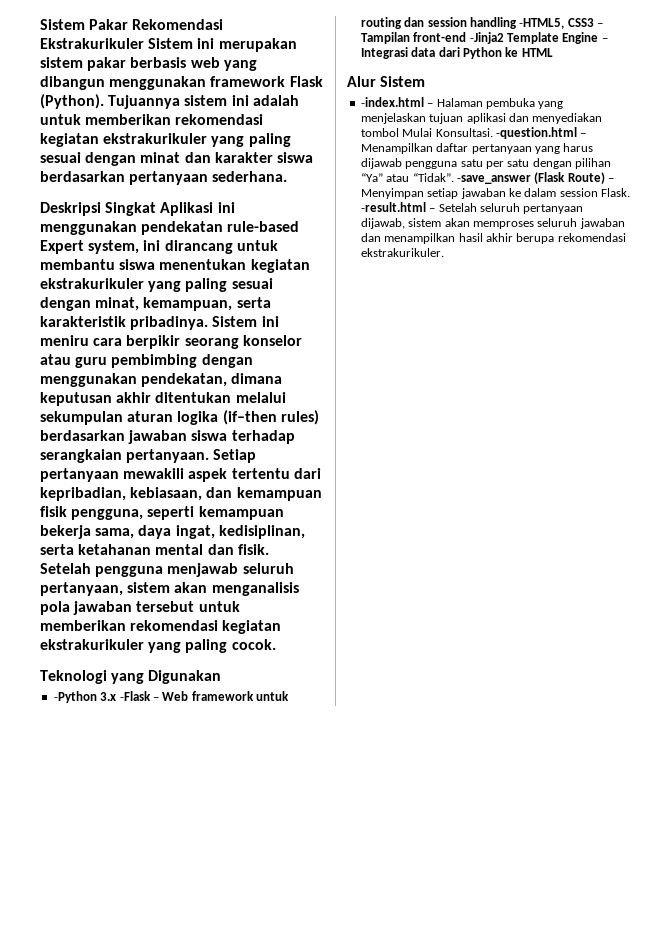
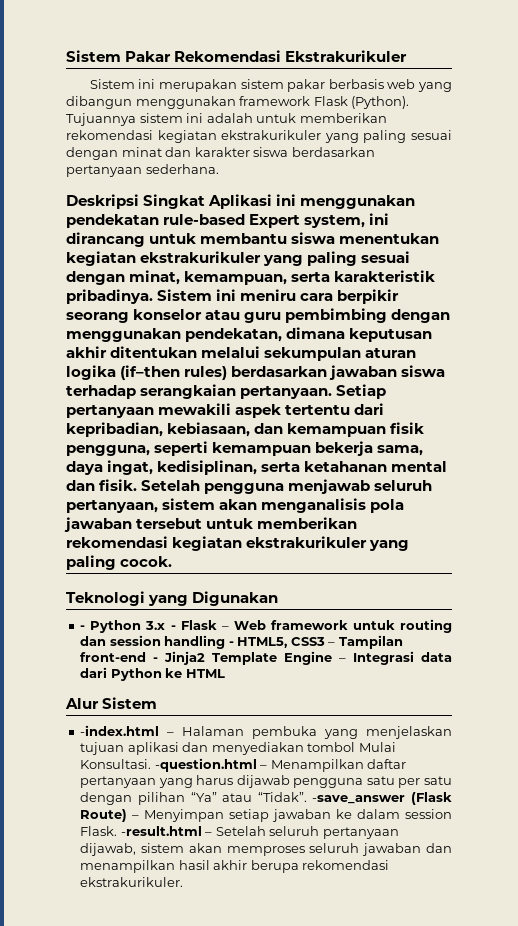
(144, 43) none -> (408, 56) //
[53,691,151,703] -Python 3.x -Flask -> [80,620,217,633] - Python 3.x - Flask
[519,18,565,29] -HTML5, -> [228,637,288,648] - HTML5,
[469,32,504,44] -Jinja2 -> [153,651,206,665] - Jinja2

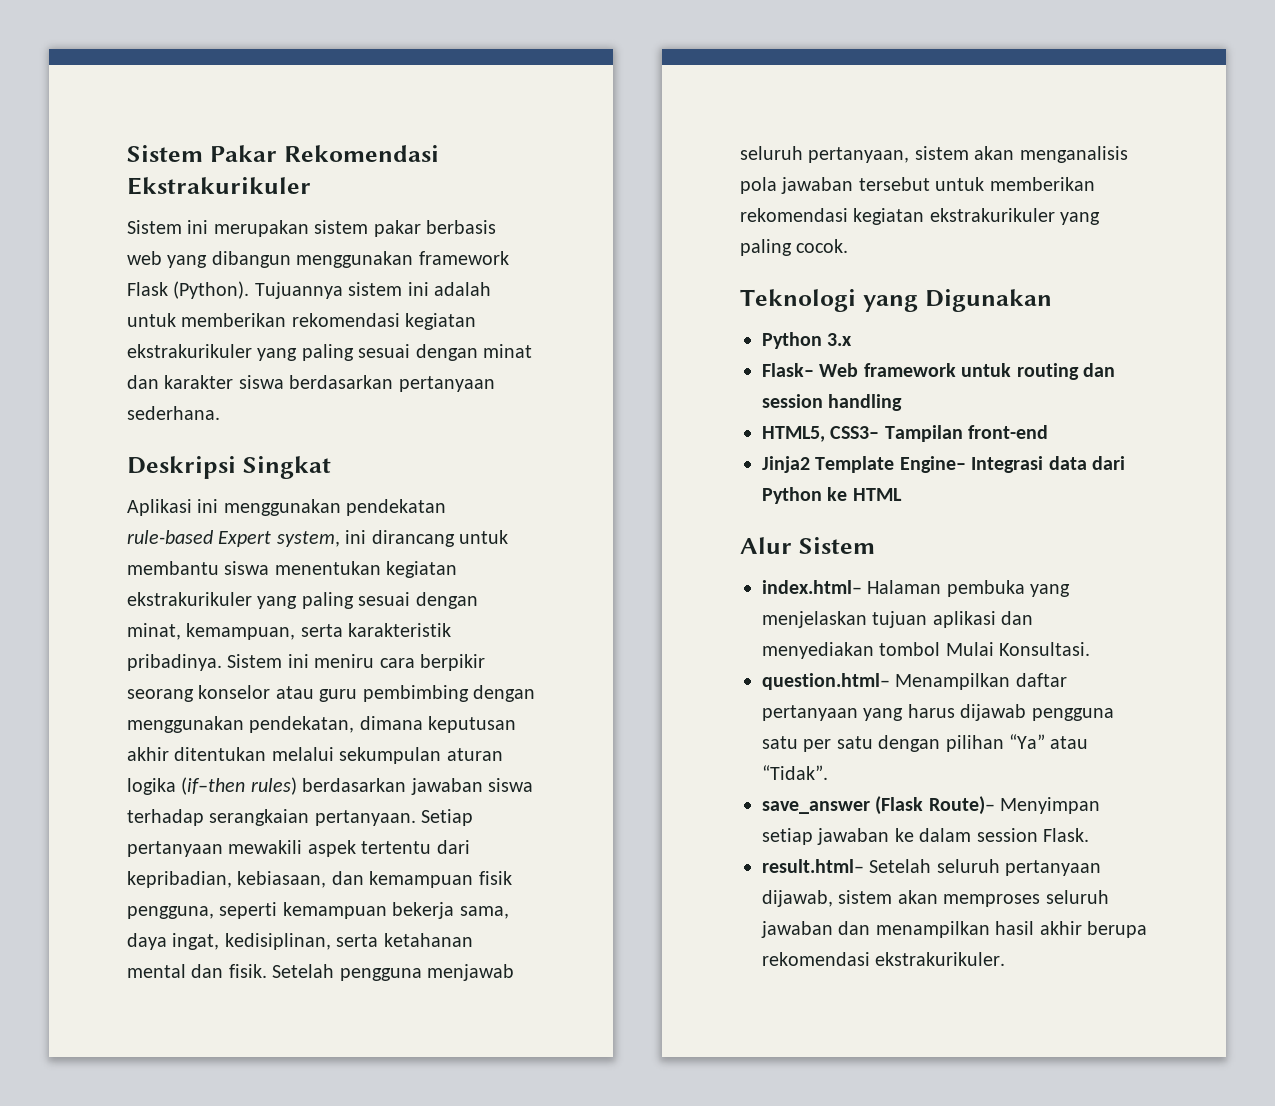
(206, 201) none -> (331, 467) //
[80,625,86,630] - -> (1052, 300) none
[170,620,229,630] - Flask – -> [762,363,814,377] // Flask–
[228,637,336,648] - HTML5, CSS3 – -> [762,426,880,442] // HTML5, CSS3–
[153,657,159,662] - -> (1049, 432) //
[284,651,347,665] Engine – -> [899,456,966,473] Engine–
[80,725,175,736] -index.html – -> [762,580,862,594] index.html–
[154,758,268,772] -question.html – -> [762,673,890,690] // question.html–
[312,792,452,805] [80,809,140,822] -save_answer (Flask Route) – -> [762,796,995,815] // save_answer (Flask Route)–
[120,826,213,836] -result.html – -> [762,859,864,873] // result.html–

